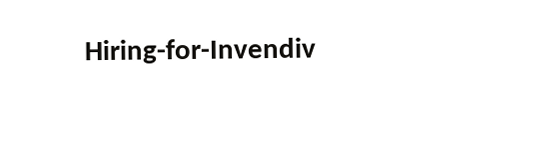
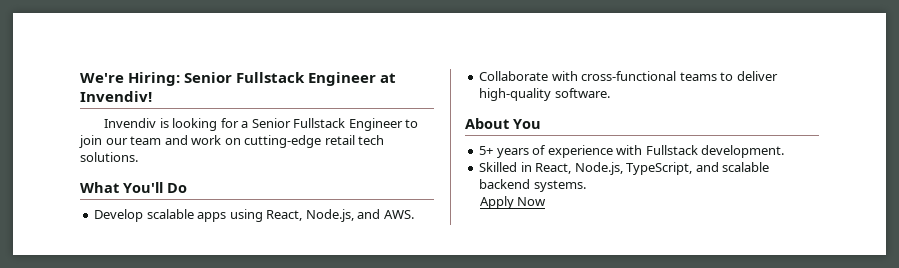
[84,37,316,65] Hiring-for-Invendiv -> [80,72,397,86] [80,91,152,102] [104,118,419,131] [79,135,385,148] [80,152,138,162] [80,182,187,193] [94,209,414,222] [479,71,778,81] [479,88,610,101] [465,118,541,129] [479,145,785,158] [479,162,770,175] [479,179,586,192] [479,196,547,209] We're Hiring: Senior Fullstack Engineer at Invendiv! // Invendiv is looking for a Senior Fullstack Engineer to join our team and work on cutting-edge retail tech solutions. // What You'll Do // Develop scalable apps using React, Node.js, and AWS. // Collaborate with cross-functional teams to deliver high-quality software. // About You // 5+ years of experience with Fullstack development. // Skilled in React, Node.js, TypeScript, and scalable backend systems. // Apply Now

